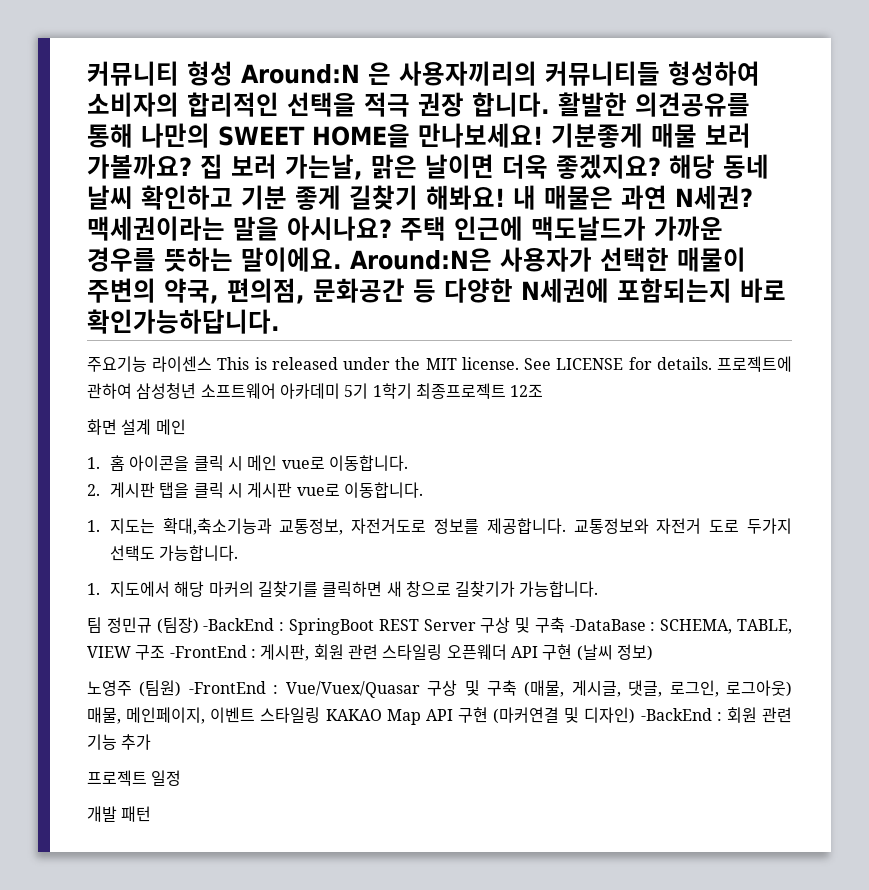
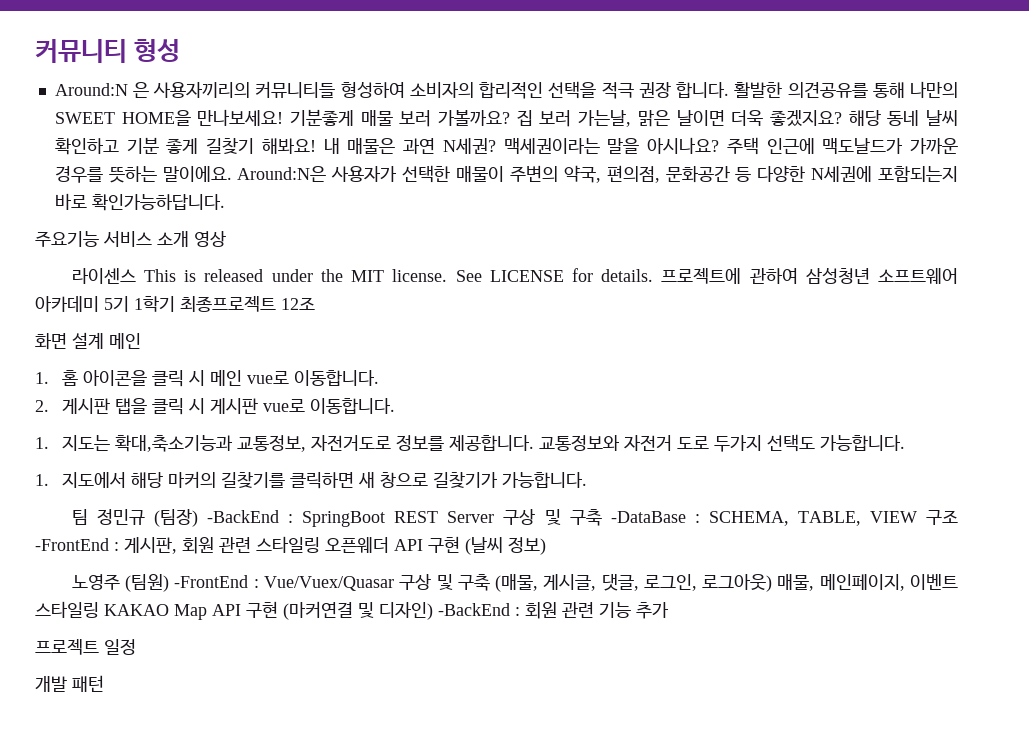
(233, 73) none -> (180, 50) //
(147, 364) none -> [103,231,226,247] 서비스 소개 영상 //

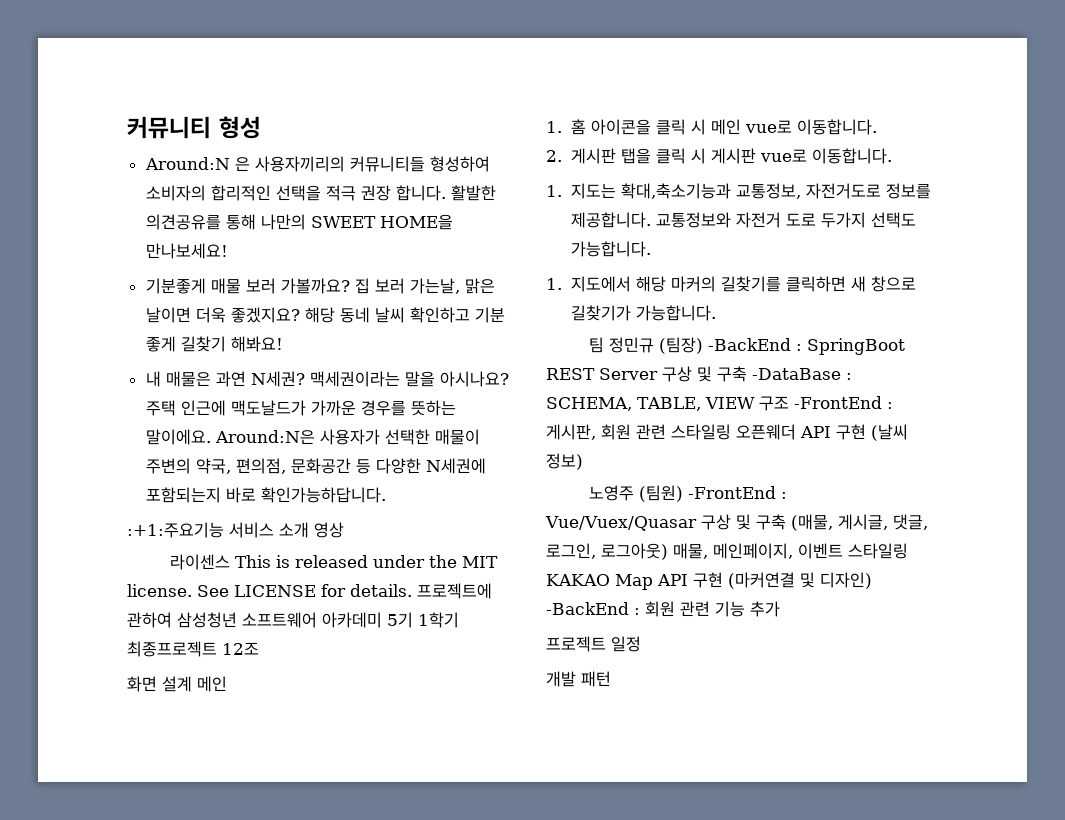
(284, 117) none -> (228, 251) //
(316, 146) none -> (283, 344) //
[35,231,99,247] 주요기능 -> [127,522,224,538] :+1:주요기능

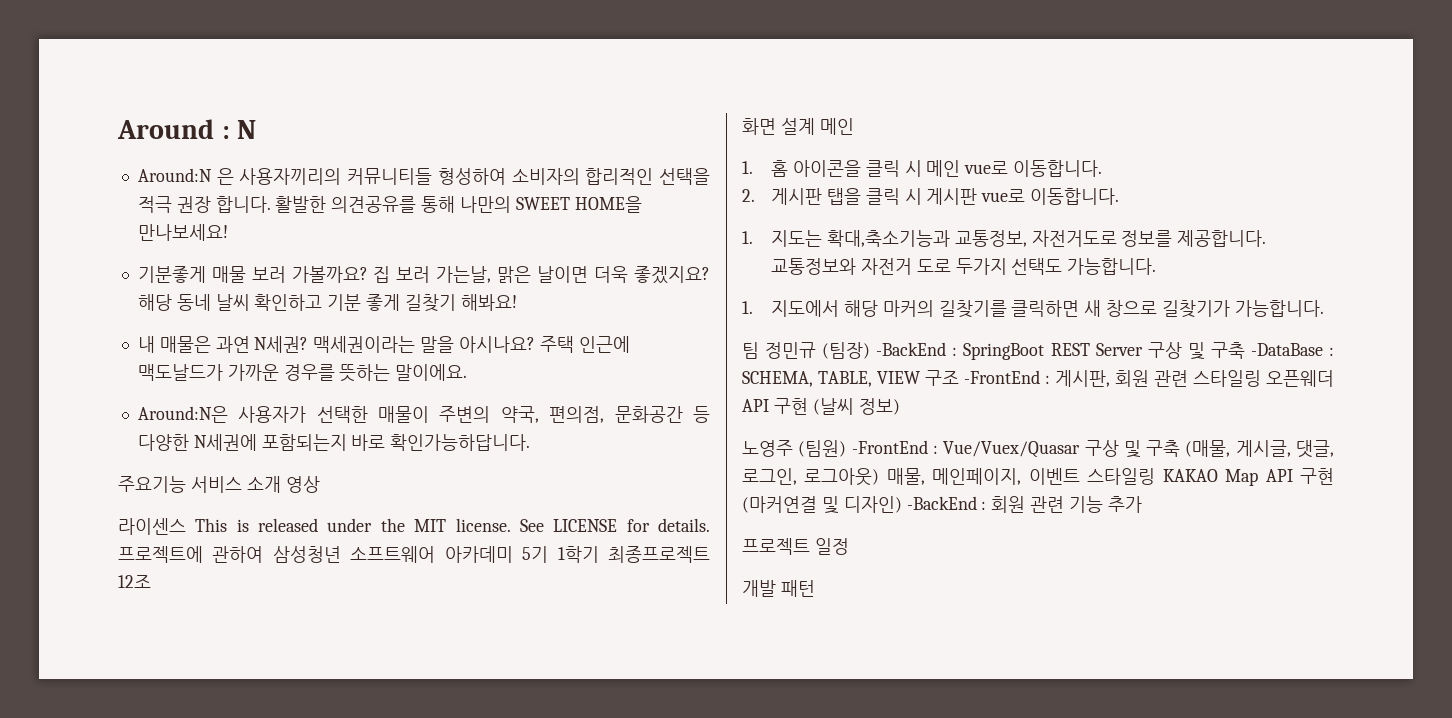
[127,116,261,139] 커뮤니티 형성 -> [117,119,257,139] Around : N
(211, 437) none -> (468, 372) //
[127,522,224,538] :+1:주요기능 -> [118,476,186,493] 주요기능

